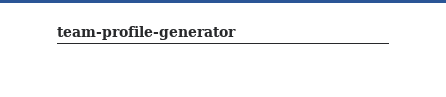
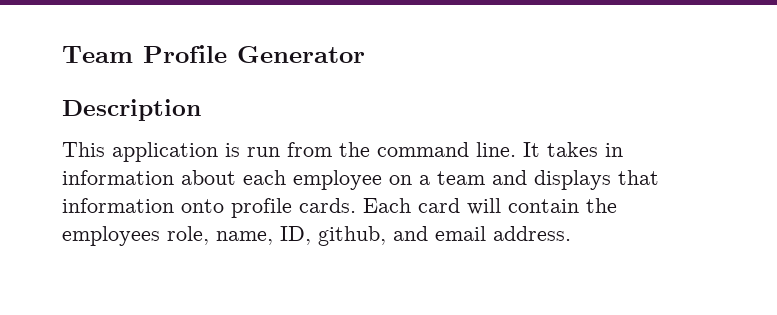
[57,26,236,40] team-profile-generator -> [62,45,365,63] [62,99,201,121] [62,142,623,162] [62,170,659,190] [62,198,617,218] [62,226,571,246] Team Profile Generator // Description // This application is run from the command line. It takes in information about each employee on a team and displays that information onto profile cards. Each card will contain the employees role, name, ID, github, and email address.

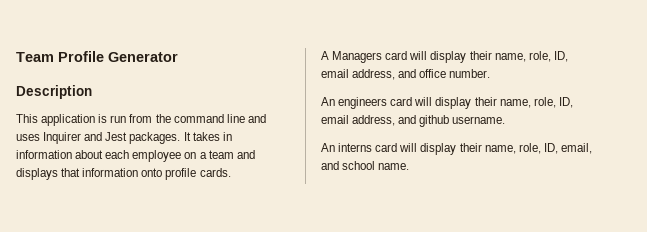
[476,142,516,157] line. -> [226,114,266,123] [16,132,181,144] line and uses Inquirer and Jest packages.
[363,198,617,215] [62,226,571,246] Each card will contain the employees role, name, ID, github, and email address. -> [321,51,568,63] [321,69,491,80] [321,97,573,109] [321,115,506,127] [321,143,592,155] [321,161,410,170] // A Managers card will display their name, role, ID, email address, and office number. // An engineers card will display their name, role, ID, email address, and github username. // An interns card will display their name, role, ID, email, and school name.

